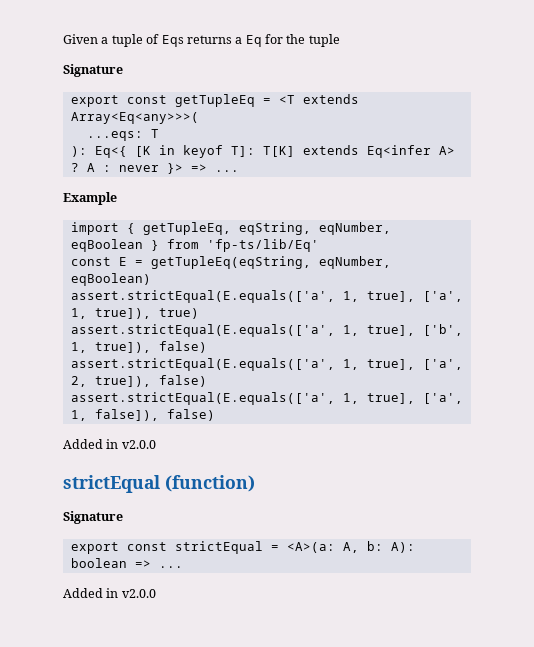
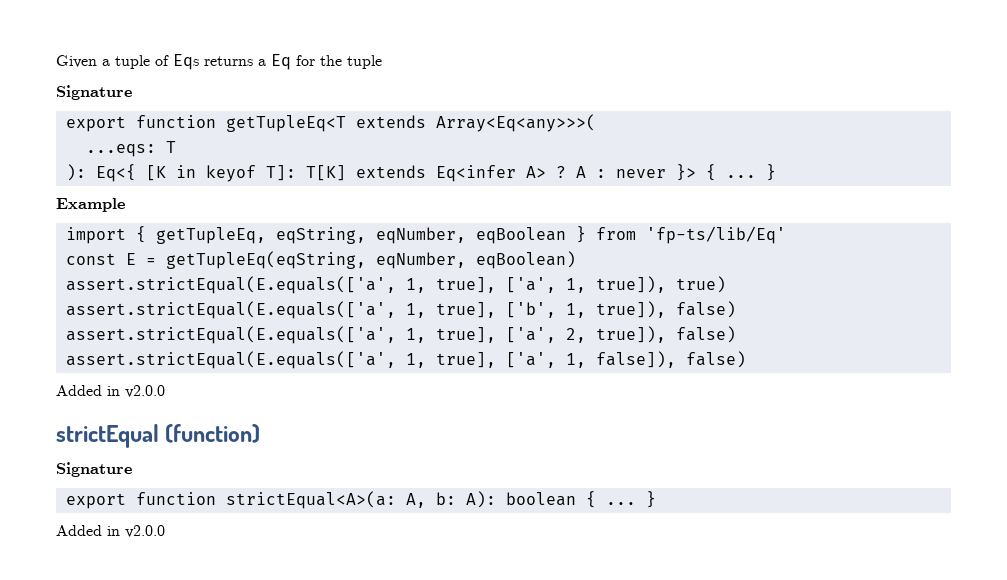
[126,94,295,107] const getTupleEq = <T -> [135,115,346,132] function getTupleEq<T
[190,164,239,172] => ... -> [705,164,776,181] { ... }
[126,541,335,554] const strictEqual = <A>(a: -> [135,491,396,509] function strictEqual<A>(a:
[134,560,183,568] => ... -> [585,491,656,508] { ... }

